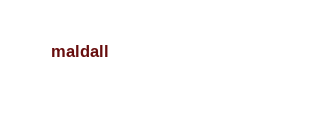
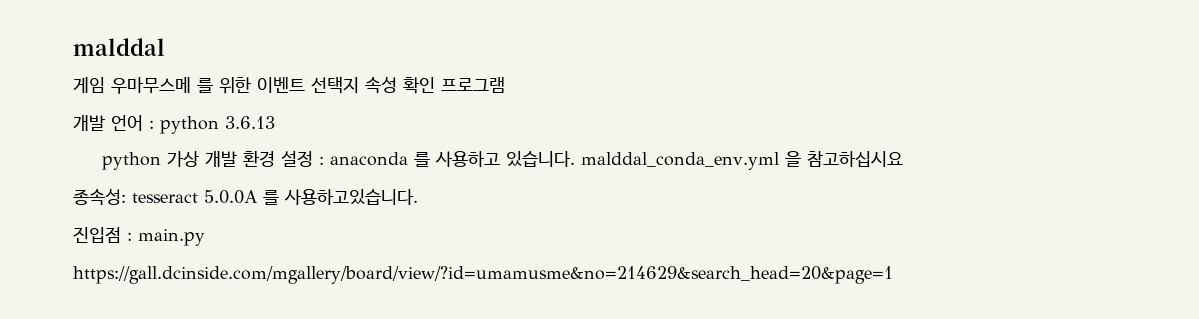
[51,45,109,57] maldall -> [73,38,165,56] [73,76,505,94] [73,115,275,134] [102,150,904,170] [73,189,418,206] [73,227,205,246] [73,266,893,284] malddal // 게임 우마무스메 를 위한 이벤트 선택지 속성 확인 프로그램 // 개발 언어 : python 3.6.13 // python 가상 개발 환경 설정 : anaconda 를 사용하고 있습니다. malddal_conda_env.yml 을 참고하십시요 // 종속성: tesseract 5.0.0A 를 사용하고있습니다. // 진입점 : main.py // https://gall.dcinside.com/mgallery/board/view/?id=umamusme&no=214629&search_head=20&page=1

